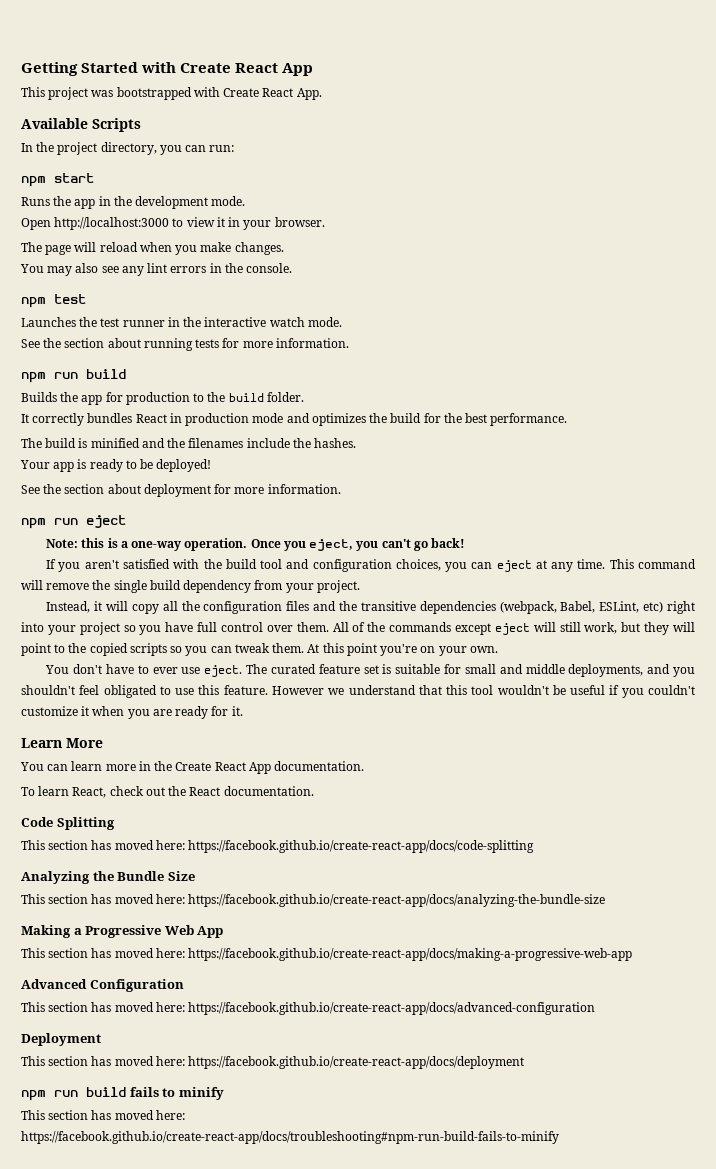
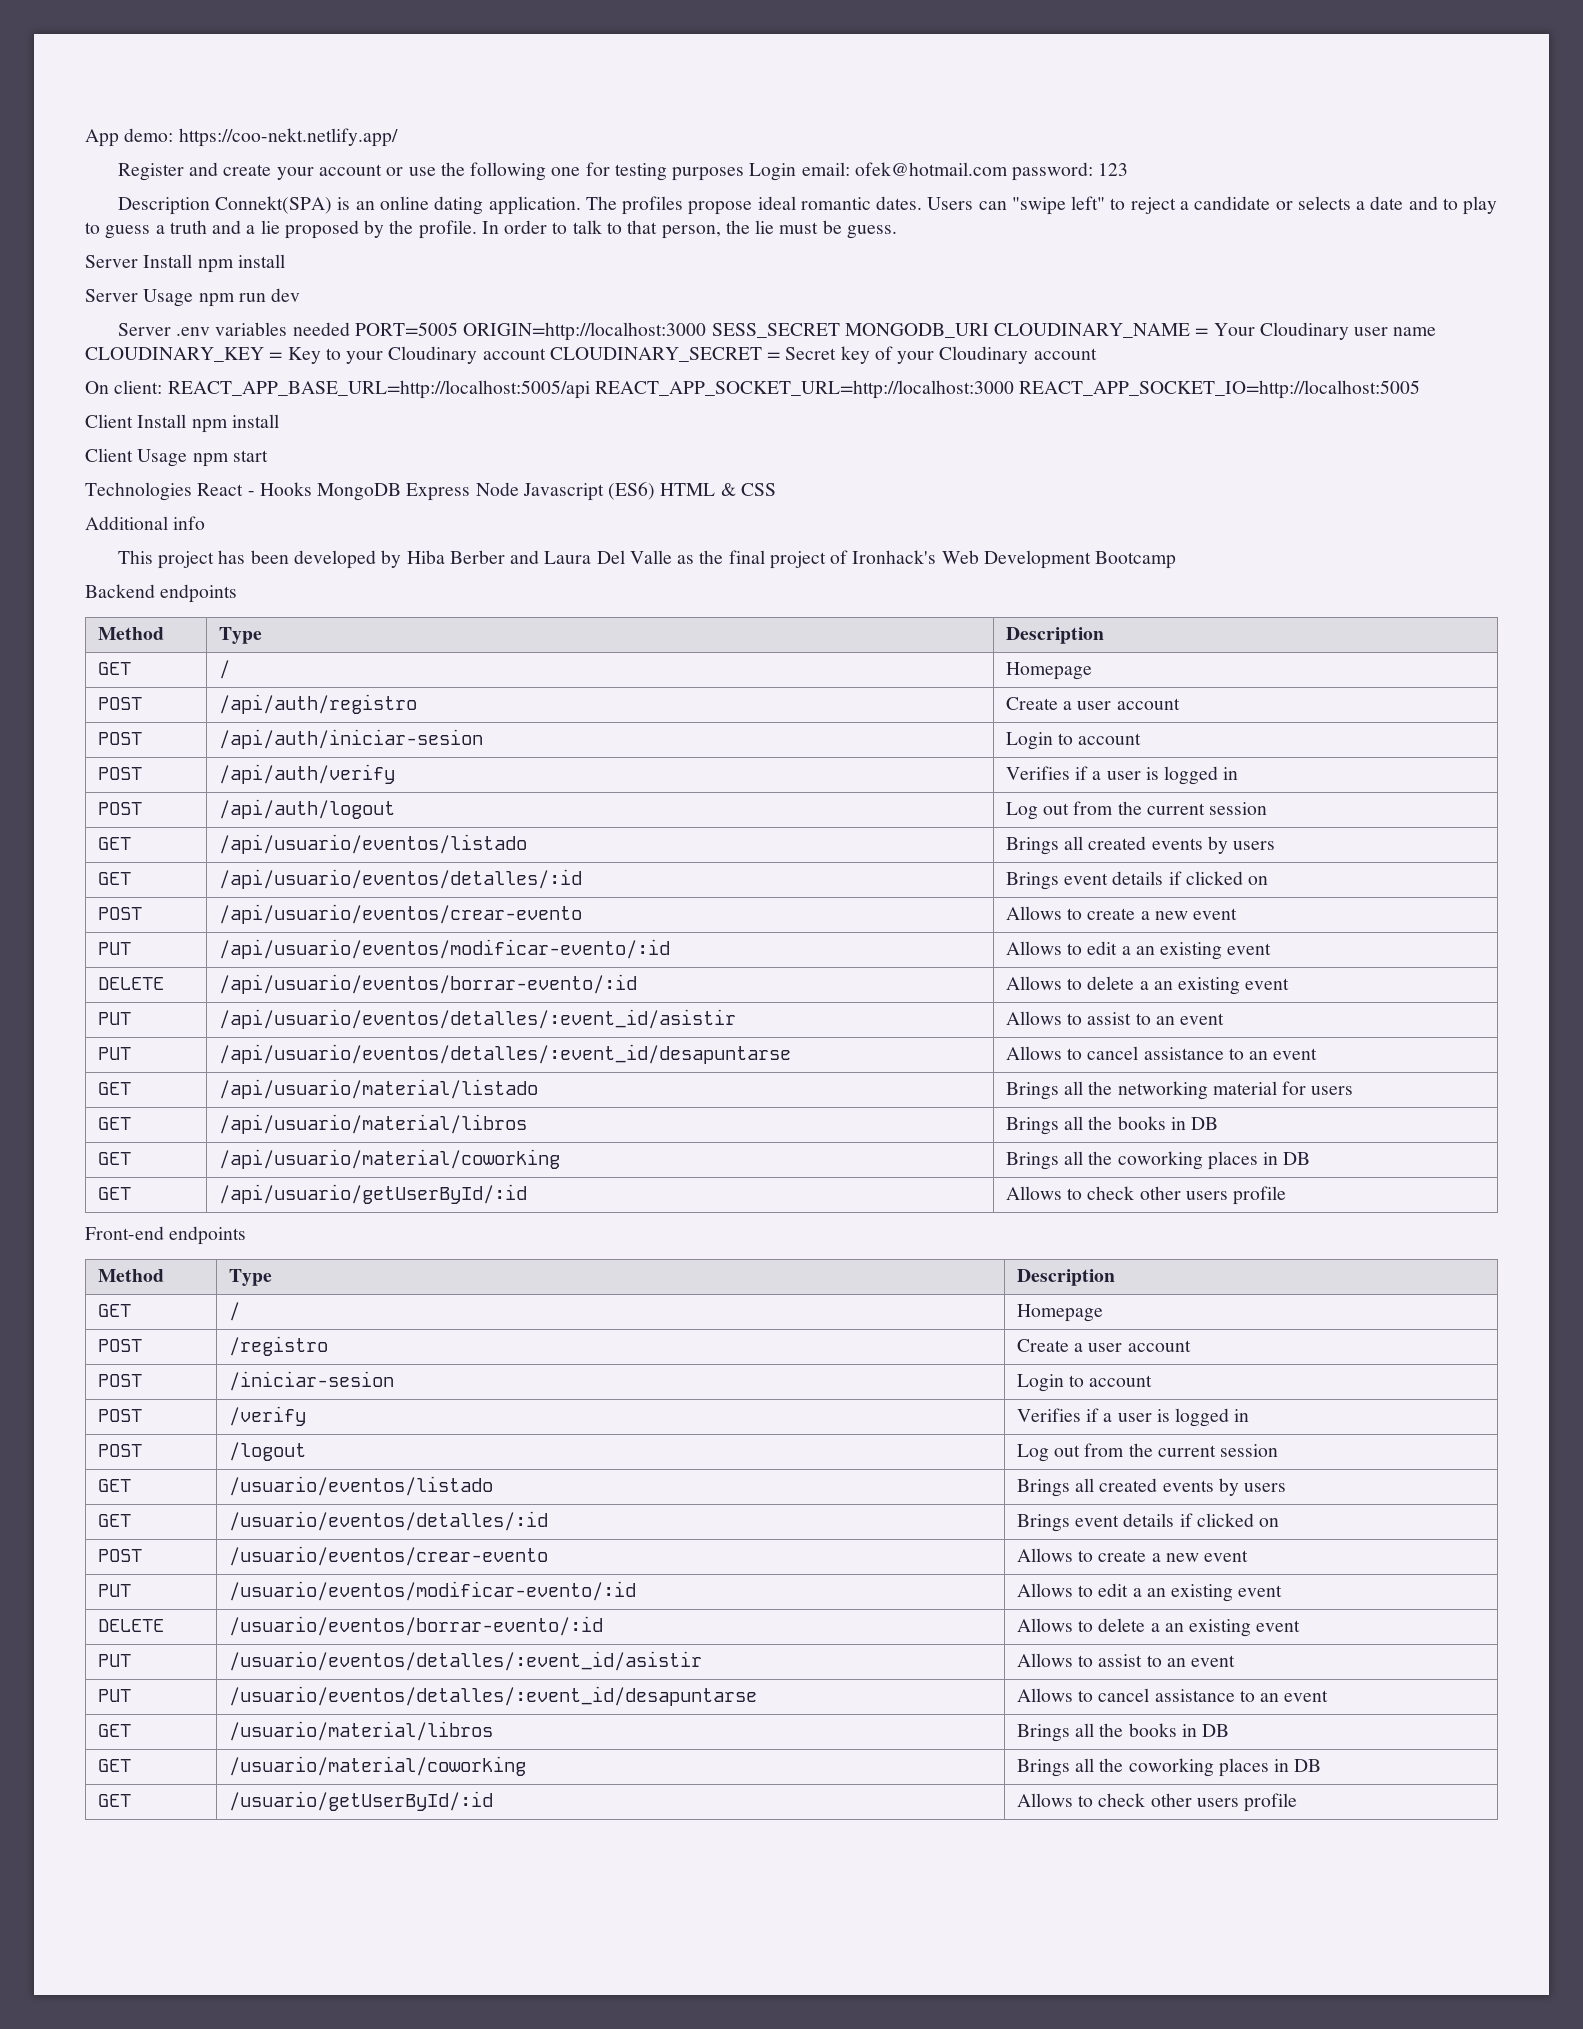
[21,62,314,76] [21,87,322,100] [21,118,141,132] [21,142,235,155] [21,173,94,187] [21,196,246,209] [21,217,325,230] [21,242,284,255] [20,263,293,276] [21,294,86,308] [21,317,342,327] [21,338,349,351] [21,369,126,383] [21,392,304,405] [21,413,568,426] [21,438,357,448] [20,459,212,472] [21,484,341,497] [21,515,126,529] [46,538,466,551] [46,559,696,572] [21,580,360,593] [46,601,696,614] [21,622,695,635] [21,643,498,656] [45,664,695,677] [21,685,696,698] [21,706,243,719] [21,738,103,748] [20,761,365,774] [21,786,314,798] [21,817,115,830] [21,840,535,853] [21,871,195,884] [21,894,606,907] [21,925,224,938] [21,948,633,961] [21,979,184,992] [21,1002,596,1015] [21,1033,101,1046] [21,1056,525,1069] [21,1087,224,1101] [21,1110,185,1120] [21,1131,559,1144] Getting Started with Create React App // This project was bootstrapped with Create React App. // Available Scripts // In the project directory, you can run: // npm start // Runs the app in the development mode. // Open http://localhost:3000 to view it in your browser. // The page will reload when you make changes. // You may also see any lint errors in the console. // npm test // Launches the test runner in the interactive watch mode. // See the section about running tests for more information. // npm run build // Builds the app for production to the build folder. // It correctly bundles React in production mode and optimizes the build for the best performance. // The build is minified and the filenames include the hashes. // Your app is ready to be deployed! // See the section about deployment for more information. // npm run eject // Note: this is a one-way operation. Once you eject, you can't go back! // If you aren't satisfied with the build tool and configuration choices, you can eject at any time. This command will remove the single build dependency from your project. // Instead, it will copy all the configuration files and the transitive dependencies (webpack, Babel, ESLint, etc) right into your project so you have full control over them. All of the commands except eject will still work, but they will point to the copied scripts so you can tweak them. At this point you're on your own. // You don't have to ever use eject. The curated feature set is suitable for small and middle deployments, and you shouldn't feel obligated to use this feature. However we understand that this tool wouldn't be useful if you couldn't customize it when you are ready for it. // Learn More // You can learn more in the Create React App documentation. // To learn React, check out the React documentation. // Code Splitting // This section has moved here: https://facebook.github.io/create-react-app/docs/code-splitting // Analyzing the Bundle Size // This section has moved here: https://facebook.github.io/create-react-app/docs/analyzing-the-bundle-size // Making a Progressive Web App // This section has moved here: https://facebook.github.io/create-react-app/docs/making-a-progressive-web-app // Advanced Configuration // This section has moved here: https://facebook.github.io/create-react-app/docs/advanced-configuration // Deployment // This section has moved here: https://facebook.github.io/create-react-app/docs/deployment // npm run build fails to minify // This section has moved here: https://facebook.github.io/create-react-app/docs/troubleshooting#npm-run-build-fails-to-minify -> [85,128,398,147] [117,162,1129,181] [117,196,1498,215] [85,220,897,239] [85,254,285,273] [85,288,301,307] [117,322,1437,341] [85,346,1097,364] [85,380,1421,399] [85,414,279,433] [85,448,268,467] [85,482,776,501] [85,516,206,530] [117,550,1177,569] [85,584,238,603] [97,627,164,640] [218,627,262,644] [1005,627,1104,644] [97,662,131,675] [218,660,230,679] [1005,662,1092,680] [97,697,142,710] [218,694,417,714] [1005,697,1180,710] [97,732,142,745] [218,729,483,749] [1005,732,1142,750] [97,767,142,780] [218,764,395,784] [1005,766,1239,785] [97,802,142,815] [218,799,395,819] [1005,801,1268,820] [97,837,131,850] [218,834,527,854] [1005,836,1276,855] [97,872,131,885] [218,869,582,889] [1005,871,1269,890] [97,907,142,920] [218,904,582,924] [1005,906,1238,920] [97,942,131,955] [218,939,670,959] [1005,941,1272,960] [97,977,164,990] [218,974,637,994] [1005,976,1290,995] [97,1012,131,1025] [218,1009,736,1029] [1005,1011,1225,1025] [97,1047,131,1060] [218,1044,791,1064] [1005,1046,1318,1060] [97,1082,131,1095] [218,1079,538,1099] [1005,1081,1354,1100] [97,1117,131,1130] [218,1114,527,1134] [1005,1116,1219,1135] [97,1152,131,1165] [218,1149,560,1169] [1005,1151,1311,1170] [97,1187,131,1200] [218,1184,527,1204] [1005,1186,1287,1205] [85,1226,247,1245] [97,1269,164,1282] [228,1269,272,1286] [1016,1269,1115,1286] [97,1304,131,1317] [228,1302,240,1321] [1016,1304,1103,1322] [97,1339,142,1352] [228,1336,328,1356] [1016,1339,1191,1352] [97,1374,142,1387] [228,1371,394,1391] [1016,1374,1153,1392] [97,1409,142,1422] [228,1406,306,1426] [1016,1408,1250,1427] [97,1444,142,1457] [228,1442,306,1461] [1016,1443,1279,1462] [97,1479,131,1492] [228,1476,493,1496] [1016,1478,1287,1497] [97,1514,131,1527] [228,1511,548,1531] [1016,1513,1280,1532] [97,1549,142,1562] [228,1546,548,1566] [1016,1548,1249,1562] [97,1584,131,1597] [228,1581,636,1601] [1016,1583,1283,1602] [97,1619,164,1632] [228,1616,603,1636] [1016,1618,1301,1637] [97,1654,131,1667] [228,1651,702,1671] [1016,1653,1236,1667] [97,1689,131,1702] [228,1686,757,1706] [1016,1688,1329,1702] [97,1724,131,1737] [228,1721,493,1741] [1016,1723,1230,1742] [97,1759,131,1772] [228,1756,526,1776] [1016,1758,1322,1777] [97,1794,131,1807] [228,1791,493,1811] [1016,1793,1298,1812] App demo: https://coo-nekt.netlify.app/ // Register and create your account or use the following one for testing purposes Login email: ofek@hotmail.com password: 123 // Description Connekt(SPA) is an online dating application. The profiles propose ideal romantic dates. Users can "swipe left" to reject a candidate or selects a date and to play to guess a truth and a lie proposed by the profile. In order to talk to that person, the lie must be guess. // Server Install npm install // Server Usage npm run dev // Server .env variables needed PORT=5005 ORIGIN=http://localhost:3000 SESS_SECRET MONGODB_URI CLOUDINARY_NAME = Your Cloudinary user name CLOUDINARY_KEY = Key to your Cloudinary account CLOUDINARY_SECRET = Secret key of your Cloudinary account // On client: REACT_APP_BASE_URL=http://localhost:5005/api REACT_APP_SOCKET_URL=http://localhost:3000 REACT_APP_SOCKET_IO=http://localhost:5005 // Client Install npm install // Client Usage npm start // Technologies React - Hooks MongoDB Express Node Javascript (ES6) HTML & CSS // Additional info // This project has been developed by Hiba Berber and Laura Del Valle as the final project of Ironhack's Web Development Bootcamp // Backend endpoints // Method | Type | Description // GET | / | Homepage // POST | /api/auth/registro | Create a user account // POST | /api/auth/iniciar-sesion | Login to account // POST | /api/auth/verify | Verifies if a user is logged in // POST | /api/auth/logout | Log out from the current session // GET | /api/usuario/eventos/listado | Brings all created events by users // GET | /api/usuario/eventos/detalles/:id | Brings event details if clicked on // POST | /api/usuario/eventos/crear-evento | Allows to create a new event // PUT | /api/usuario/eventos/modificar-evento/:id | Allows to edit a an existing event // DELETE | /api/usuario/eventos/borrar-evento/:id | Allows to delete a an existing event // PUT | /api/usuario/eventos/detalles/:event_id/asistir | Allows to assist to an event // PUT | /api/usuario/eventos/detalles/:event_id/desapuntarse | Allows to cancel assistance to an event // GET | /api/usuario/material/listado | Brings all the networking material for users // GET | /api/usuario/material/libros | Brings all the books in DB // GET | /api/usuario/material/coworking | Brings all the coworking places in DB // GET | /api/usuario/getUserById/:id | Allows to check other users profile // Front-end endpoints // Method | Type | Description // GET | / | Homepage // POST | /registro | Create a user account // POST | /iniciar-sesion | Login to account // POST | /verify | Verifies if a user is logged in // POST | /logout | Log out from the current session // GET | /usuario/eventos/listado | Brings all created events by users // GET | /usuario/eventos/detalles/:id | Brings event details if clicked on // POST | /usuario/eventos/crear-evento | Allows to create a new event // PUT | /usuario/eventos/modificar-evento/:id | Allows to edit a an existing event // DELETE | /usuario/eventos/borrar-evento/:id | Allows to delete a an existing event // PUT | /usuario/eventos/detalles/:event_id/asistir | Allows to assist to an event // PUT | /usuario/eventos/detalles/:event_id/desapuntarse | Allows to cancel assistance to an event // GET | /usuario/material/libros | Brings all the books in DB // GET | /usuario/material/coworking | Brings all the coworking places in DB // GET | /usuario/getUserById/:id | Allows to check other users profile

